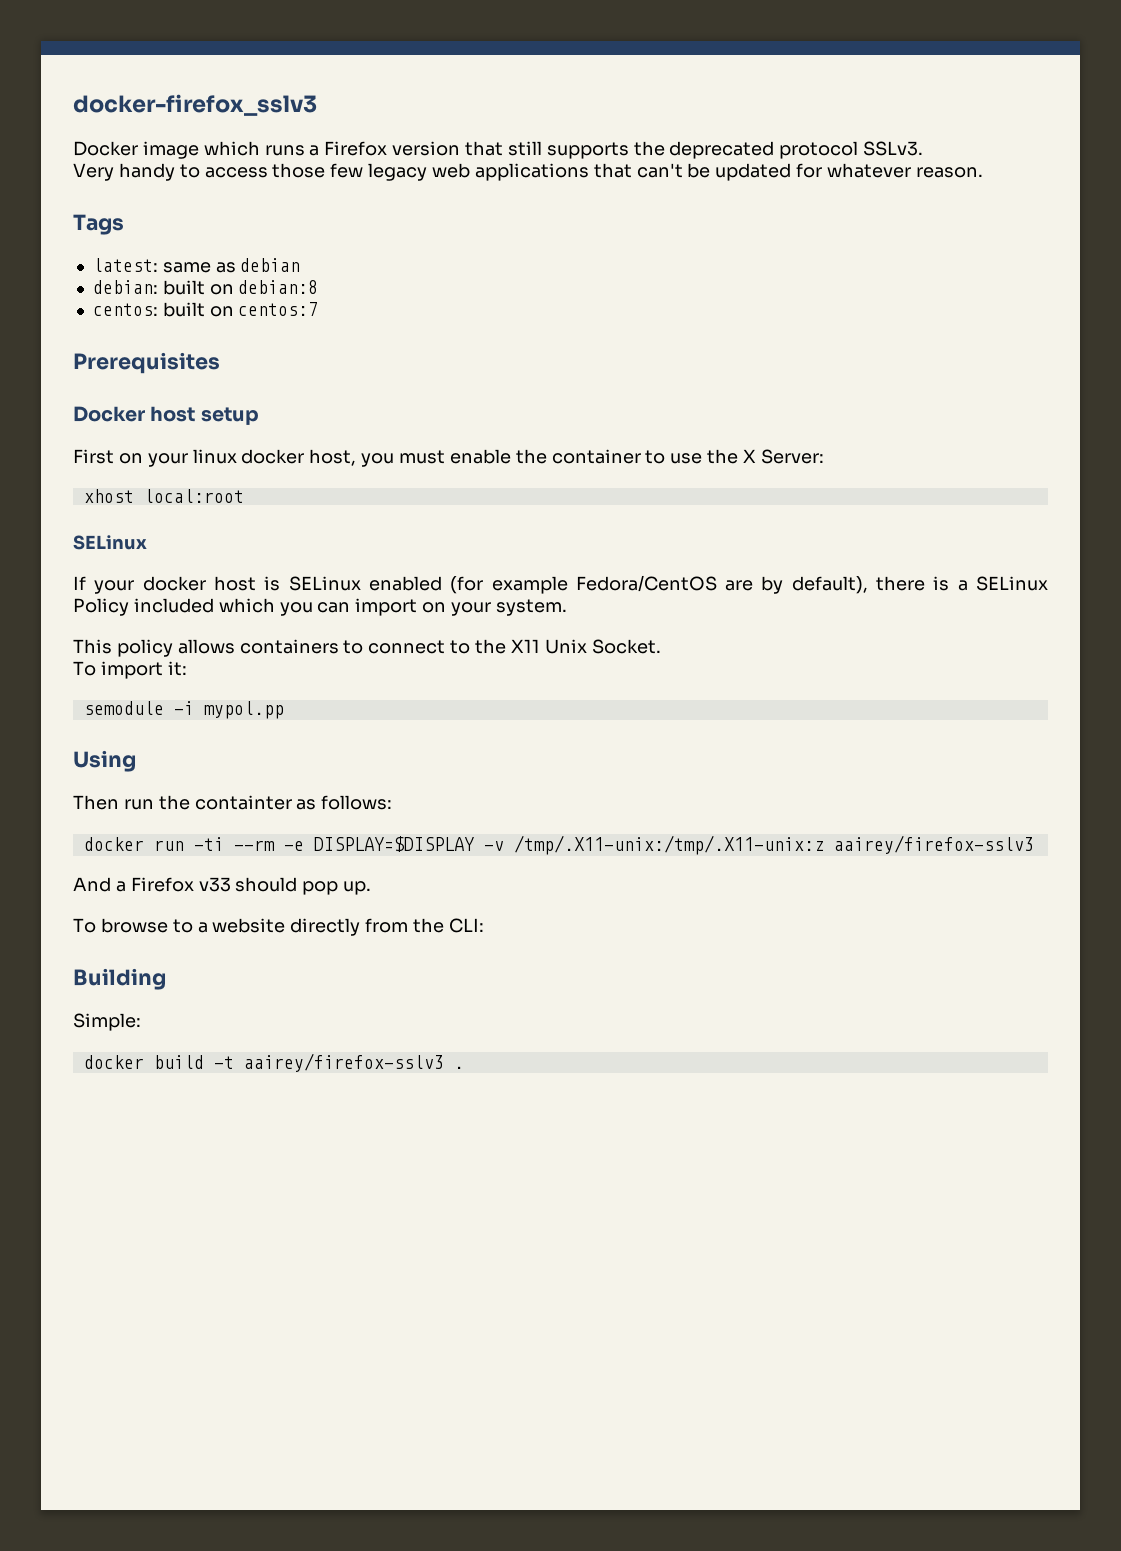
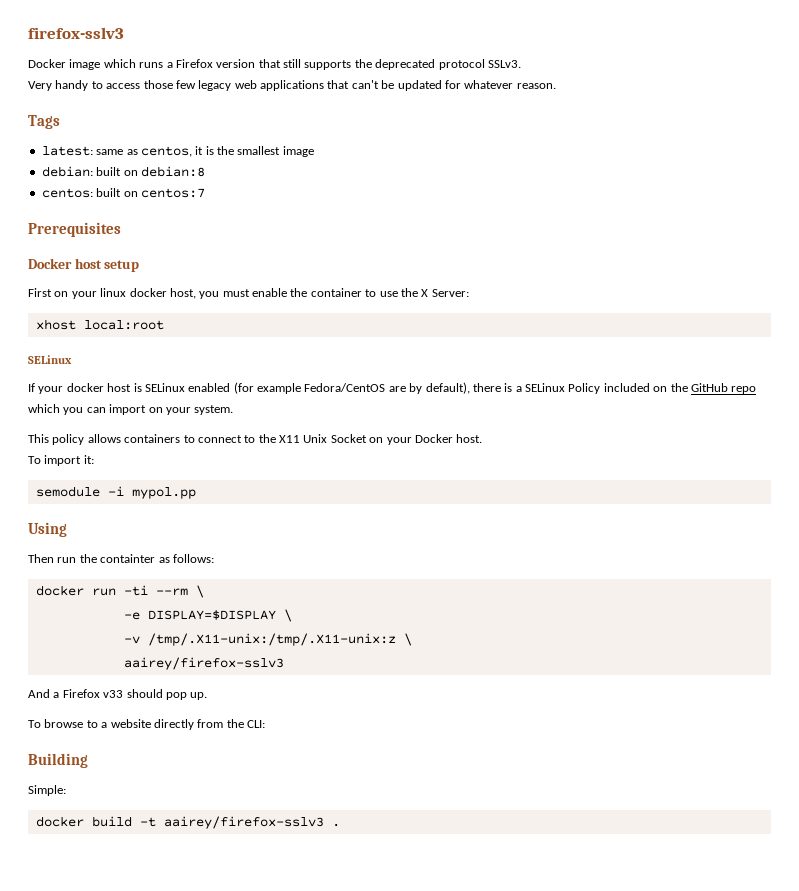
[73,94,317,116] docker-firefox_sslv3 -> [28,27,124,39] firefox-sslv3
[240,258,301,272] debian -> [140,146,314,157] centos, it is the smallest image
(214, 605) none -> [653,383,757,394] on the GitHub repo
[591,639,661,654] Socket. -> [330,434,483,445] Socket on your Docker host.
(275, 845) none -> [195,585,204,598] \ //
(474, 844) none -> [283,609,292,622] \ //
(824, 845) none -> [403,633,412,646] \ //

